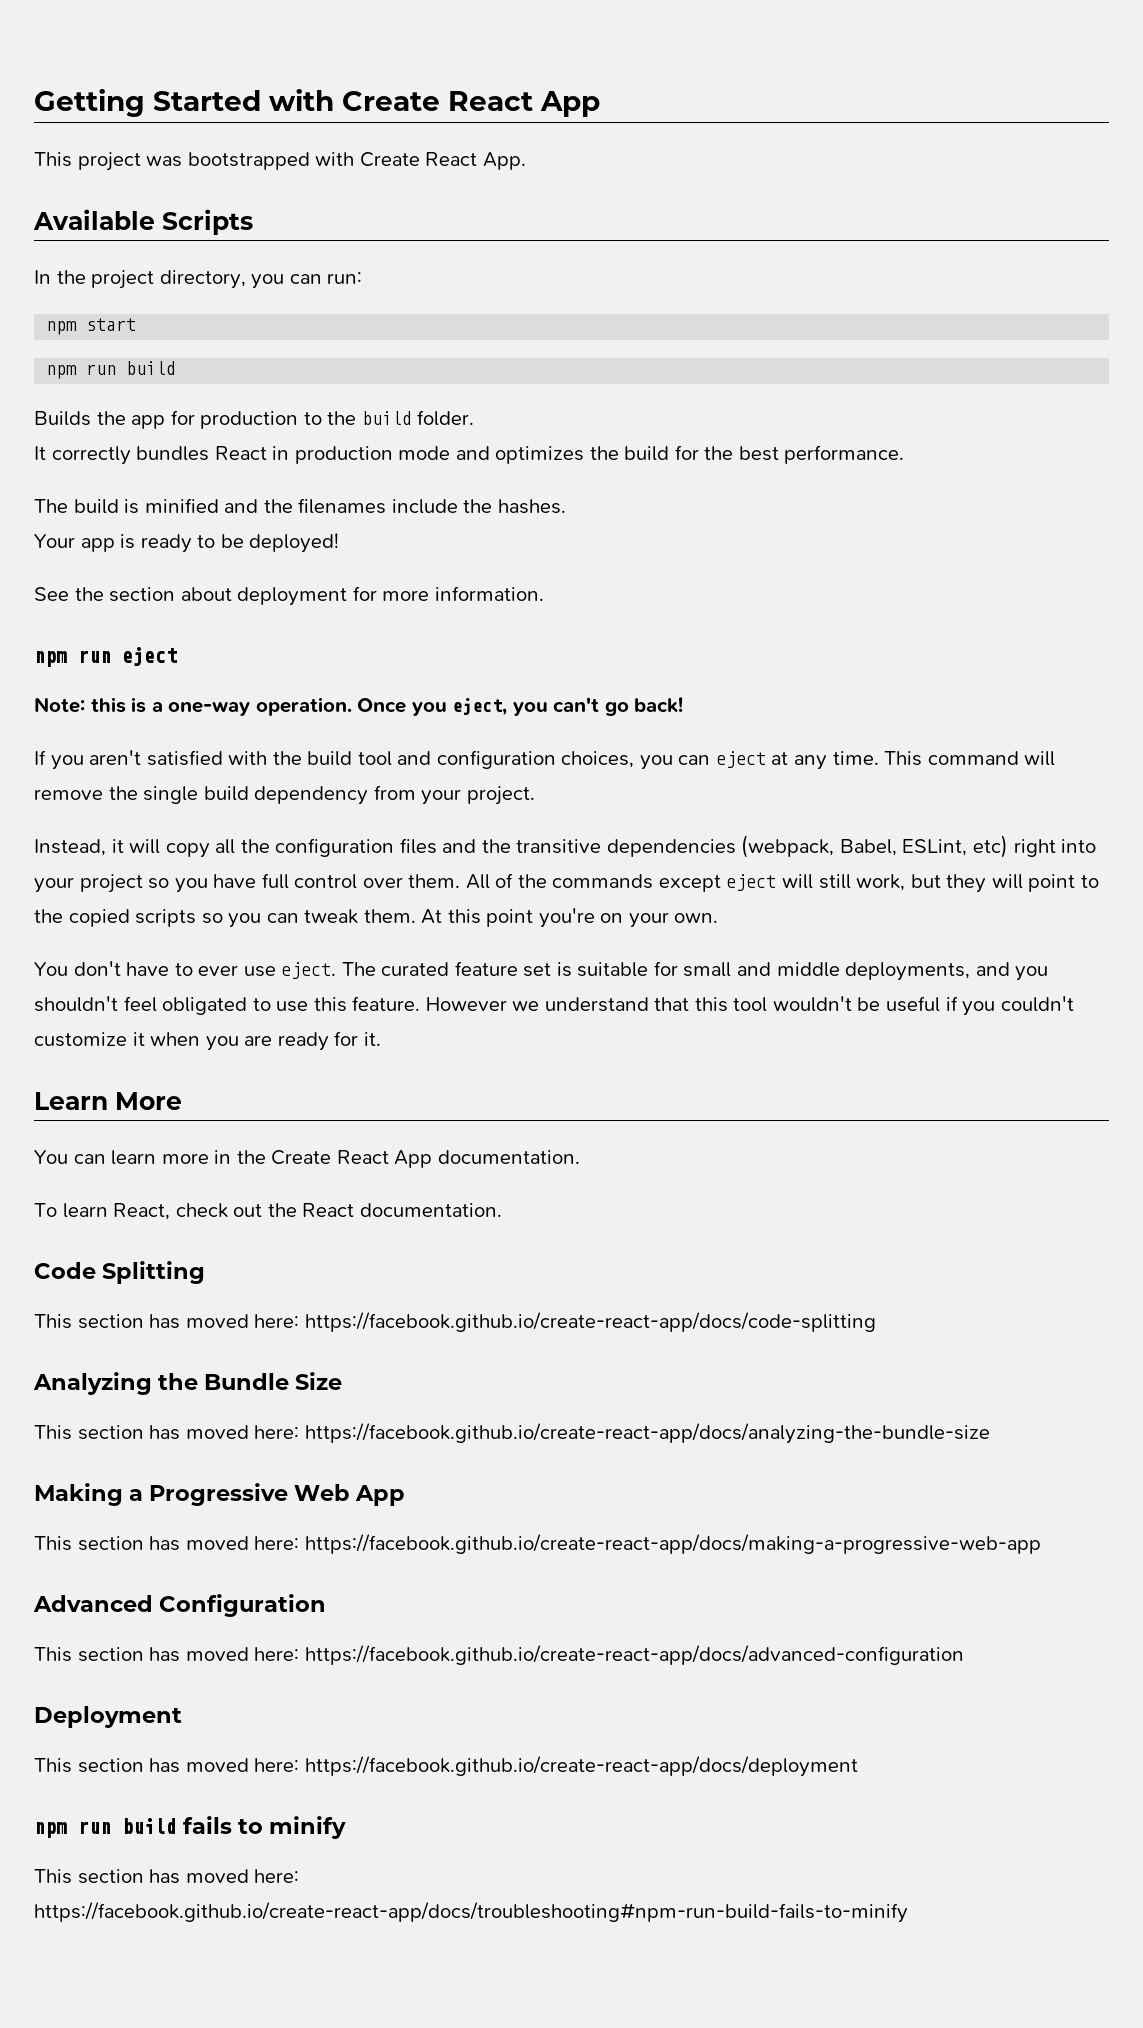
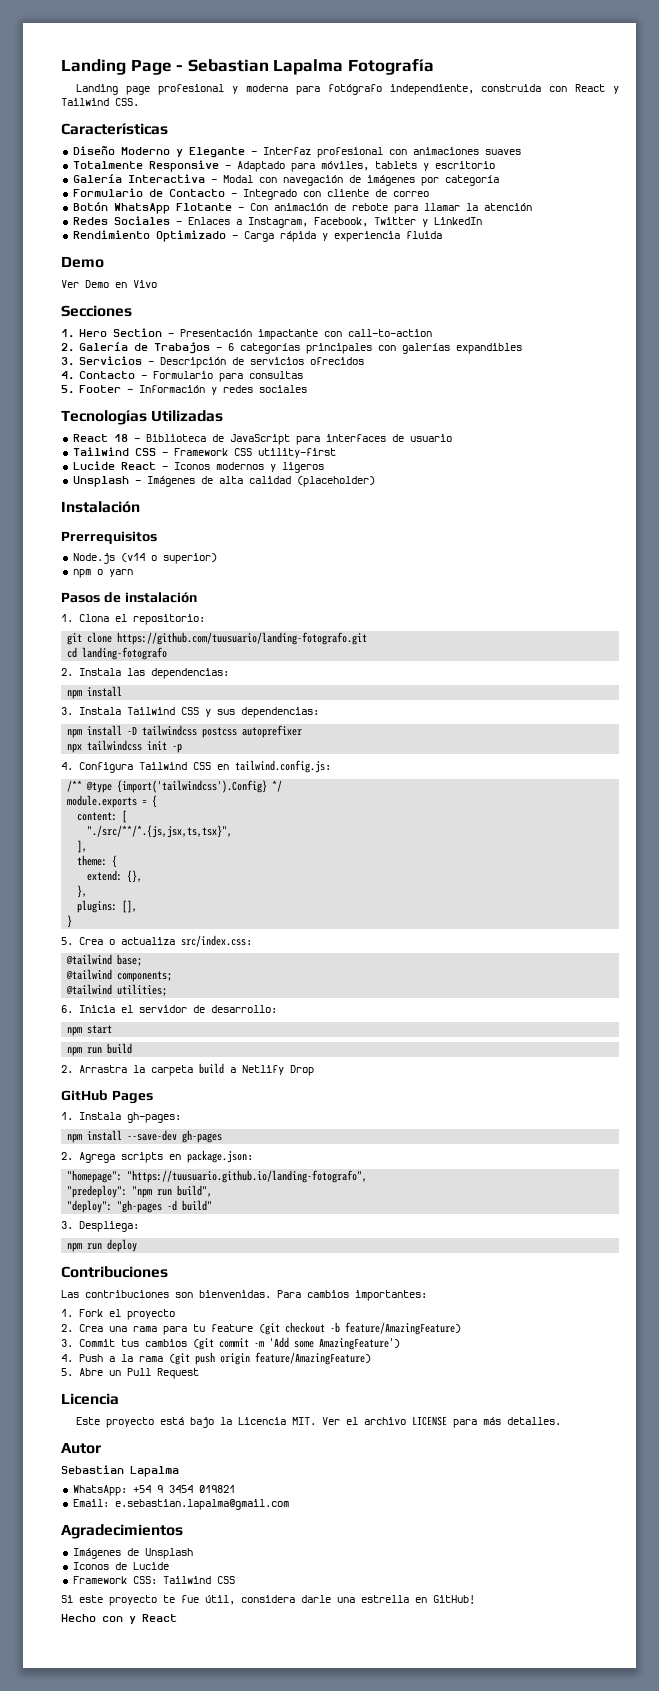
[34,89,600,117] [34,152,526,171] [33,209,253,235] [34,270,363,289] Getting Started with Create React App // This project was bootstrapped with Create React App. // Available Scripts // In the project directory, you can run: -> [61,58,434,75] [76,84,619,95] [61,98,139,106] [61,123,168,135] [72,146,521,158] [72,160,495,172] [72,174,499,186] [72,188,429,200] [72,202,532,214] [72,216,482,228] [72,230,442,242] [61,256,104,268] [61,280,157,288] [61,305,132,317] [61,328,433,340] [61,342,523,354] [61,356,365,368] [61,371,304,382] [61,385,308,395] [61,410,224,425] [72,434,452,445] [72,447,336,458] [72,461,324,473] [72,476,375,487] [61,501,140,513] [61,531,157,544] [72,553,217,564] [72,569,133,578] [61,592,197,603] [61,614,205,625] [67,632,368,645] [67,647,168,660] [61,668,229,679] [67,686,123,699] [61,707,319,718] [67,725,303,738] [67,740,183,753] [61,760,331,773] [67,780,283,793] [67,795,158,808] [77,810,128,823] [87,825,233,838] [77,840,88,853] [77,855,118,868] [87,870,143,883] [77,885,88,898] [77,900,138,913] [67,915,73,928] [61,935,252,947] [66,954,143,966] [66,969,173,982] [66,984,168,996] [61,1005,277,1013] Landing Page - Sebastian Lapalma Fotografía // Landing page profesional y moderna para fotógrafo independiente, construida con React y Tailwind CSS. // Características // Diseño Moderno y Elegante - Interfaz profesional con animaciones suaves // Totalmente Responsive - Adaptado para móviles, tablets y escritorio // Galería Interactiva - Modal con navegación de imágenes por categoría // Formulario de Contacto - Integrado con cliente de correo // Botón WhatsApp Flotante - Con animación de rebote para llamar la atención // Redes Sociales - Enlaces a Instagram, Facebook, Twitter y LinkedIn // Rendimiento Optimizado - Carga rápida y experiencia fluida // Demo // Ver Demo en Vivo // Secciones // 1. Hero Section - Presentación impactante con call-to-action // 2. Galería de Trabajos - 6 categorías principales con galerías expandibles // 3. Servicios - Descripción de servicios ofrecidos // 4. Contacto - Formulario para consultas // 5. Footer - Información y redes sociales // Tecnologías Utilizadas // React 18 - Biblioteca de JavaScript para interfaces de usuario // Tailwind CSS - Framework CSS utility-first // Lucide React - Iconos modernos y ligeros // Unsplash - Imágenes de alta calidad (placeholder) // Instalación // Prerrequisitos // Node.js (v14 o superior) // npm o yarn // Pasos de instalación // 1. Clona el repositorio: // git clone https://github.com/tuusuario/landing-fotografo.git // cd landing-fotografo // 2. Instala las dependencias: // npm install // 3. Instala Tailwind CSS y sus dependencias: // npm install -D tailwindcss postcss autoprefixer // npx tailwindcss init -p // 4. Configura Tailwind CSS en tailwind.config.js: // /** @type {import('tailwindcss').Config} */ // module.exports = { // content: [ // "./src/**/*.{js,jsx,ts,tsx}", // ], // theme: { // extend: {}, // }, // plugins: [], // } // 5. Crea o actualiza src/index.css: // @tailwind base; // @tailwind components; // @tailwind utilities; // 6. Inicia el servidor de desarrollo:
[34,410,475,429] [34,445,905,465] [34,498,566,514] [34,533,340,553] [34,586,544,606] [34,647,177,667] [34,697,684,716] [34,750,1056,770] [34,785,535,805] [34,835,1097,858] [34,873,1099,893] [34,908,719,928] [34,961,1049,981] [34,996,1074,1016] [34,1031,381,1051] [34,1092,182,1110] [34,1150,580,1168] [34,1203,502,1220] [34,1261,206,1284] [34,1312,876,1332] [33,1372,343,1395] [34,1423,990,1444] [34,1483,406,1506] [34,1534,1041,1554] [33,1594,327,1617] [34,1645,964,1665] [34,1706,182,1728] [34,1756,858,1777] [34,1816,347,1839] [34,1869,300,1884] [34,1902,908,1923] Builds the app for production to the build folder. // It correctly bundles React in production mode and optimizes the build for the best performance. // The build is minified and the filenames include the hashes. // Your app is ready to be deployed! // See the section about deployment for more information. // npm run eject // Note: this is a one-way operation. Once you eject, you can't go back! // If you aren't satisfied with the build tool and configuration choices, you can eject at any time. This command will remove the single build dependency from your project. // Instead, it will copy all the configuration files and the transitive dependencies (webpack, Babel, ESLint, etc) right into your project so you have full control over them. All of the commands except eject will still work, but they will point to the copied scripts so you can tweak them. At this point you're on your own. // You don't have to ever use eject. The curated feature set is suitable for small and middle deployments, and you shouldn't feel obligated to use this feature. However we understand that this tool wouldn't be useful if you couldn't customize it when you are ready for it. // Learn More // You can learn more in the Create React App documentation. // To learn React, check out the React documentation. // Code Splitting // This section has moved here: https://facebook.github.io/create-react-app/docs/code-splitting // Analyzing the Bundle Size // This section has moved here: https://facebook.github.io/create-react-app/docs/analyzing-the-bundle-size // Making a Progressive Web App // This section has moved here: https://facebook.github.io/create-react-app/docs/making-a-progressive-web-app // Advanced Configuration // This section has moved here: https://facebook.github.io/create-react-app/docs/advanced-configuration // Deployment // This section has moved here: https://facebook.github.io/create-react-app/docs/deployment // npm run build fails to minify // This section has moved here: https://facebook.github.io/create-react-app/docs/troubleshooting#npm-run-build-fails-to-minify -> [61,1063,314,1076] [61,1090,153,1104] [61,1112,181,1123] [67,1130,223,1143] [61,1150,253,1163] [67,1170,368,1183] [67,1185,213,1198] [67,1200,213,1213] [61,1221,139,1232] [67,1239,138,1252] [61,1266,168,1278] [61,1290,427,1301] [61,1309,175,1320] [61,1322,461,1335] [61,1337,400,1350] [61,1352,371,1365] [61,1368,199,1379] [61,1393,119,1405] [76,1416,562,1428] [61,1442,101,1454] [61,1465,179,1477] [72,1485,235,1496] [72,1499,289,1510] [61,1524,183,1539] [72,1548,193,1559] [72,1562,169,1570] [72,1576,235,1584] [61,1595,475,1606] [61,1614,177,1624] 2. Arrastra la carpeta build a Netlify Drop // GitHub Pages // 1. Instala gh-pages: // npm install --save-dev gh-pages // 2. Agrega scripts en package.json: // "homepage": "https://tuusuario.github.io/landing-fotografo", // "predeploy": "npm run build", // "deploy": "gh-pages -d build" // 3. Despliega: // npm run deploy // Contribuciones // Las contribuciones son bienvenidas. Para cambios importantes: // 1. Fork el proyecto // 2. Crea una rama para tu feature (git checkout -b feature/AmazingFeature) // 3. Commit tus cambios (git commit -m 'Add some AmazingFeature') // 4. Push a la rama (git push origin feature/AmazingFeature) // 5. Abre un Pull Request // Licencia // Este proyecto está bajo la Licencia MIT. Ver el archivo LICENSE para más detalles. // Autor // Sebastian Lapalma // WhatsApp: +54 9 3454 019821 // Email: e.sebastian.lapalma@gmail.com // Agradecimientos // Imágenes de Unsplash // Iconos de Lucide // Framework CSS: Tailwind CSS // Si este proyecto te fue útil, considera darle una estrella en GitHub! // Hecho con y React

